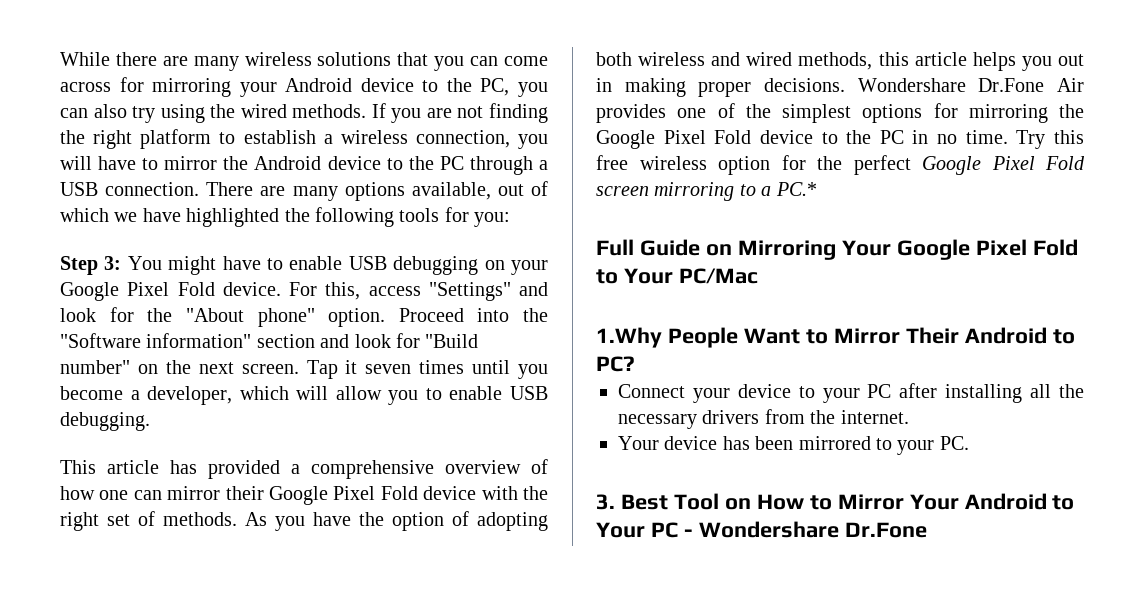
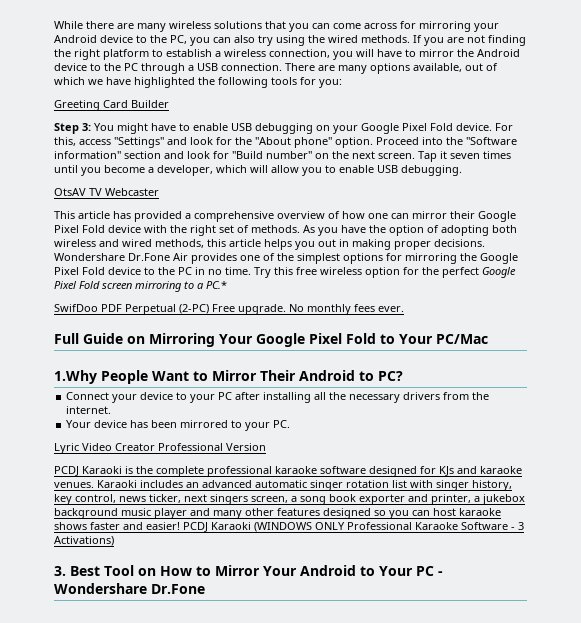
(511, 219) none -> [54,100,169,111] // Greeting Card Builder
(150, 421) none -> [54,188,159,196] // OtsAV TV Webcaster
(817, 189) none -> [54,304,404,315] // SwifDoo PDF Perpetual (2-PC) Free upgrade. No monthly fees ever.
(969, 443) none -> [54,443,266,454] [54,466,522,477] [54,480,512,491] [54,494,525,505] [54,508,501,519] [54,522,524,532] [54,536,114,546] // Lyric Video Creator Professional Version // PCDJ Karaoki is the complete professional karaoke software designed for KJs and karaoke venues. Karaoki includes an advanced automatic singer rotation list with singer history, key control, news ticker, next singers screen, a song book exporter and printer, a jukebox background music player and many other features designed so you can host karaoke shows faster and easier! PCDJ Karaoki (WINDOWS ONLY Professional Karaoke Software - 3 Activations)

